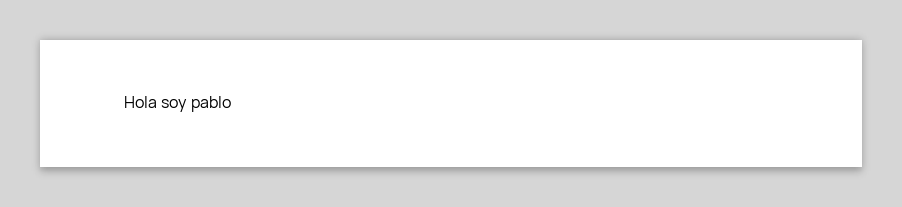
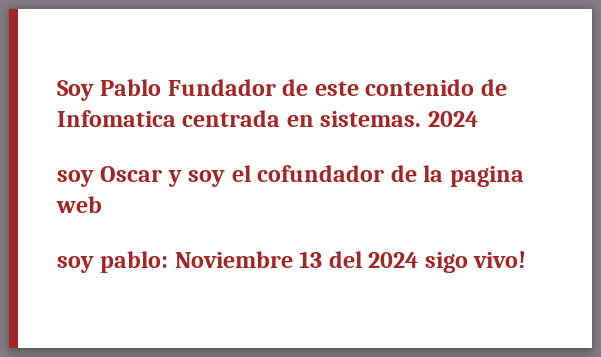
[124,96,231,112] Hola soy pablo -> [57,79,507,101] [57,110,478,127] [57,165,524,187] [56,196,102,213] [57,251,527,273] Soy Pablo Fundador de este contenido de Infomatica centrada en sistemas. 2024 // soy Oscar y soy el cofundador de la pagina web // soy pablo: Noviembre 13 del 2024 sigo vivo!

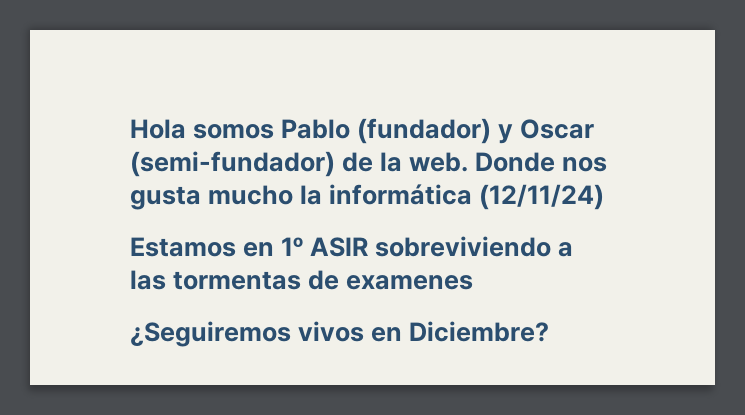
[57,79,507,101] [57,110,478,127] [57,165,524,187] [56,196,102,213] [57,251,527,273] Soy Pablo Fundador de este contenido de Infomatica centrada en sistemas. 2024 // soy Oscar y soy el cofundador de la pagina web // soy pablo: Noviembre 13 del 2024 sigo vivo! -> [130,118,595,144] [130,151,608,177] [130,184,605,210] [130,236,574,257] [130,270,474,290] [130,321,550,347] Hola somos Pablo (fundador) y Oscar (semi-fundador) de la web. Donde nos gusta mucho la informática (12/11/24) // Estamos en 1º ASIR sobreviviendo a las tormentas de examenes // ¿Seguiremos vivos en Diciembre?

